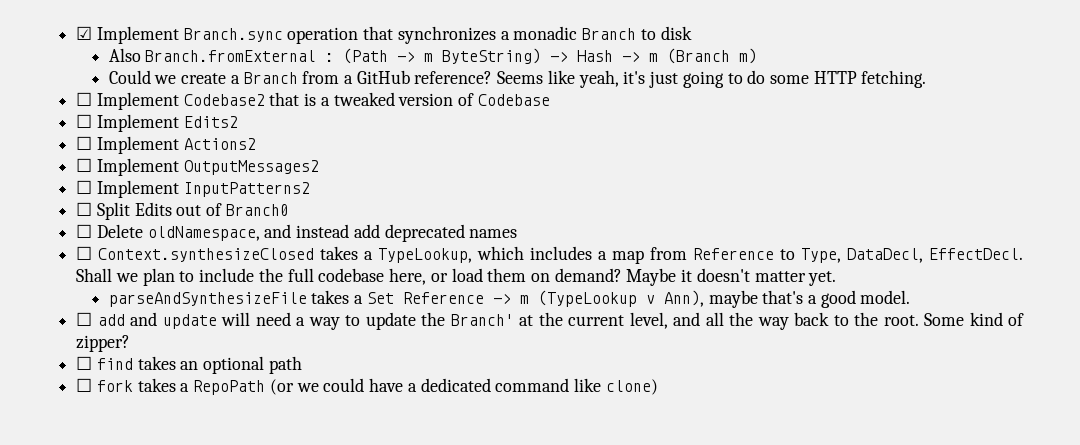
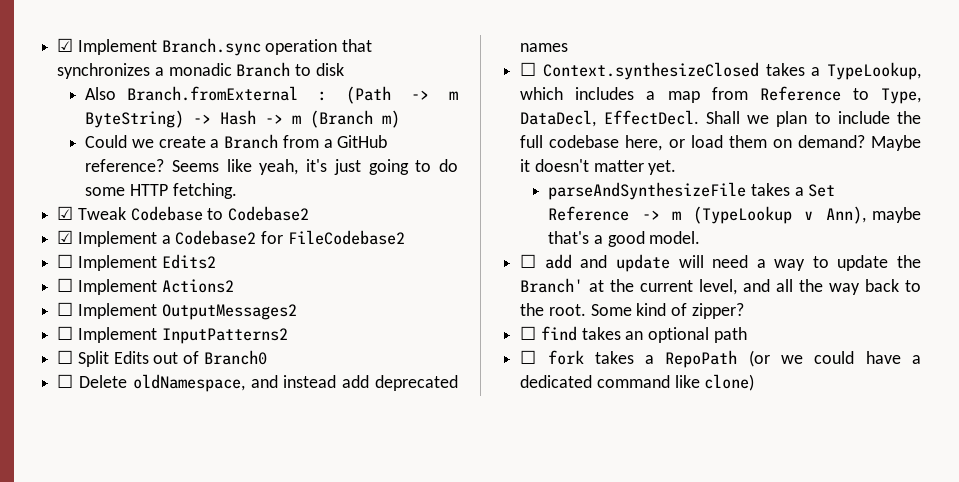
[76,92,550,110] ☐ Implement Codebase2 that is a tweaked version of Codebase -> [57,206,310,221] [57,230,405,247] ☑ Tweak Codebase to Codebase2 // ☑ Implement a Codebase2 for FileCodebase2

